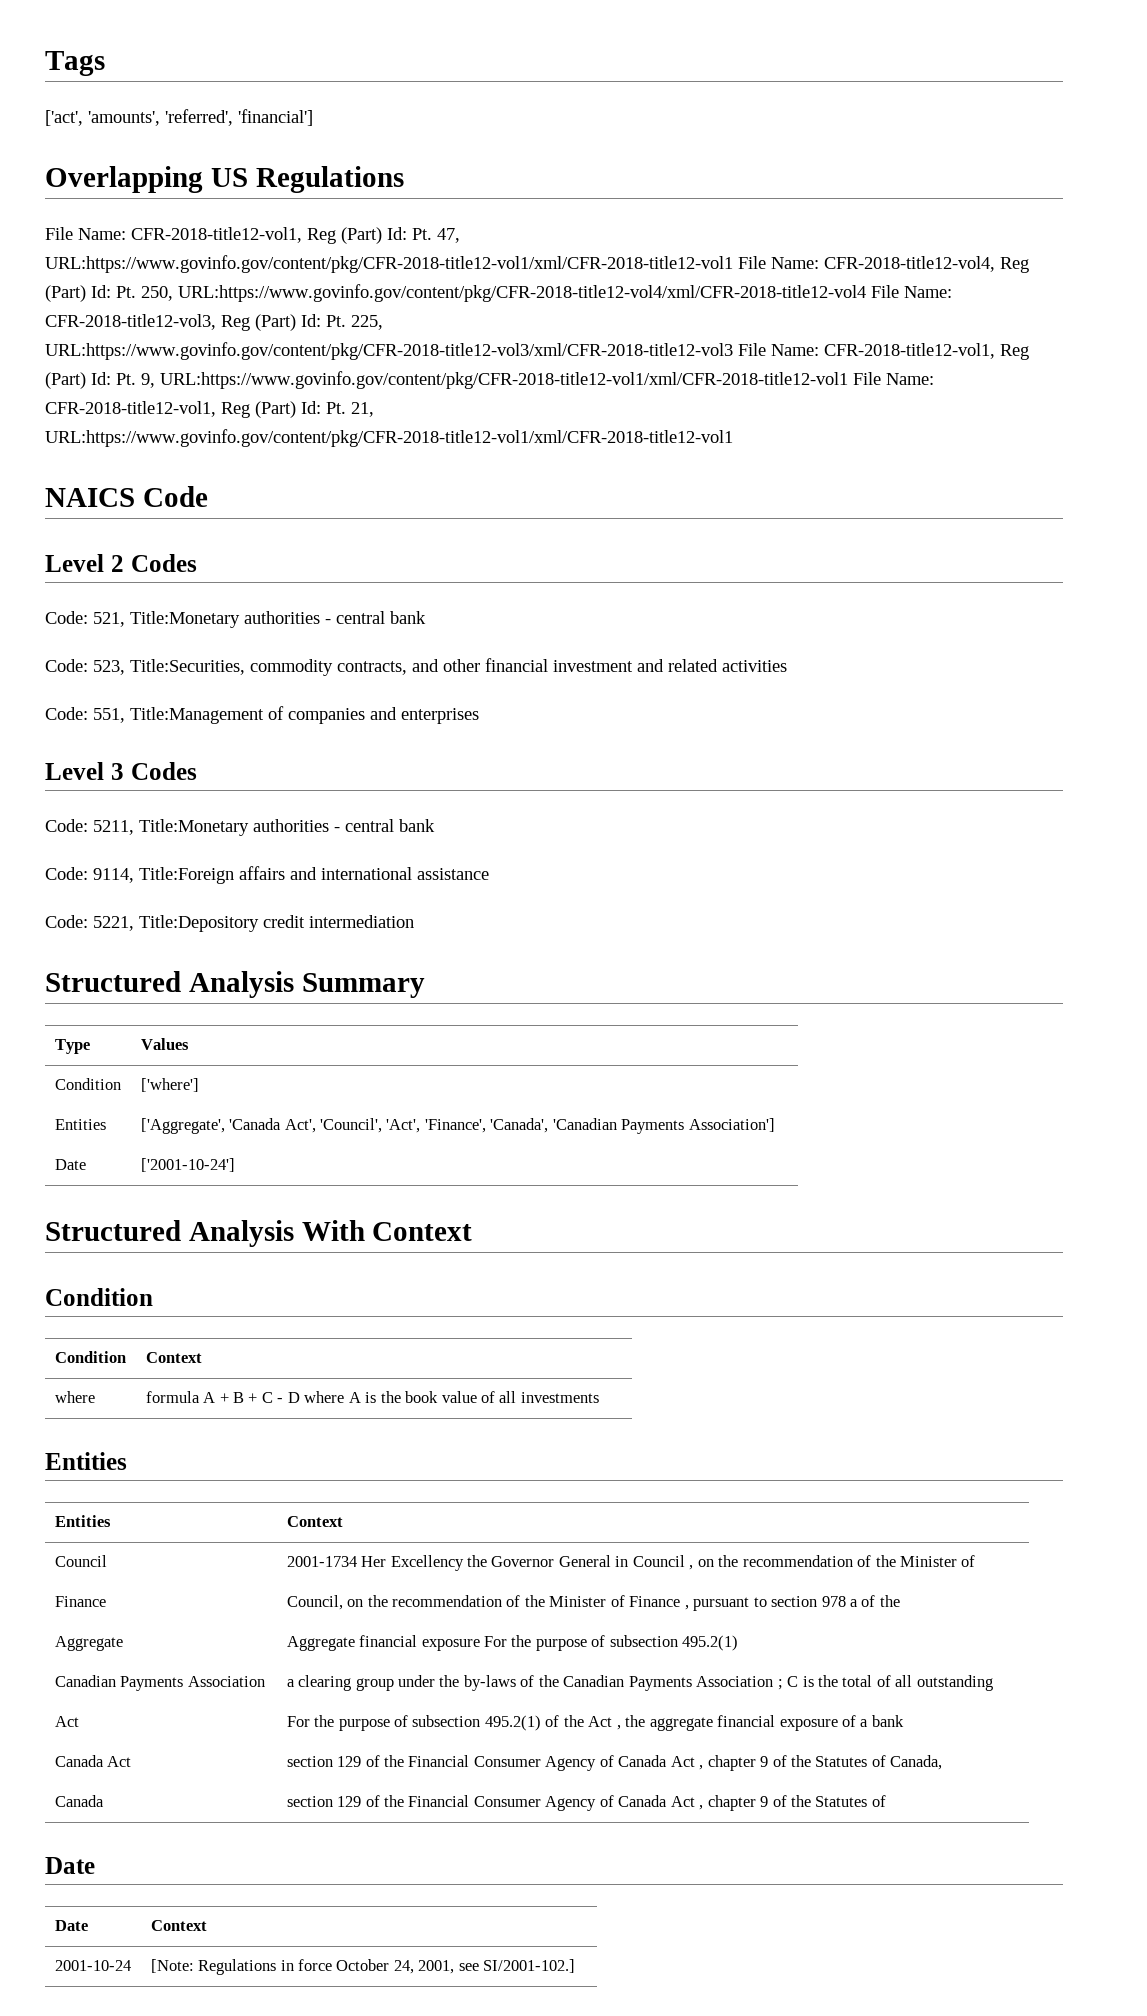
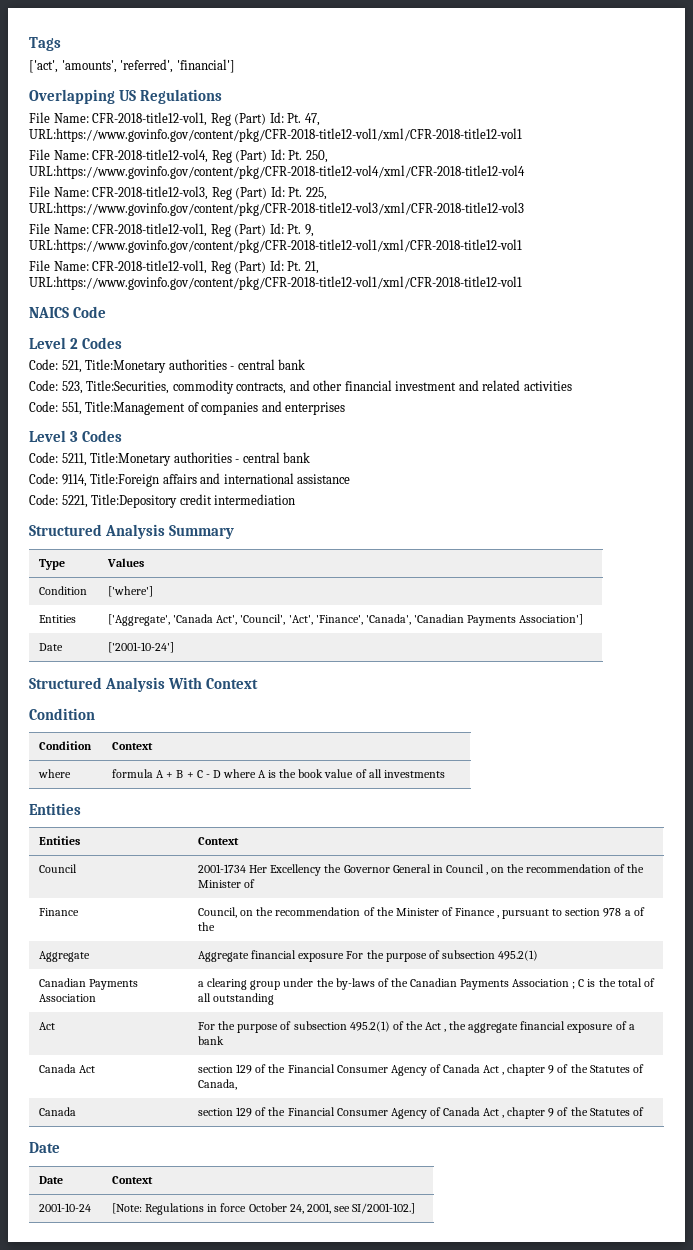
(733, 264) none -> (522, 135) //
(866, 293) none -> (525, 172) //
(733, 351) none -> (524, 209) //
(848, 380) none -> (522, 246) //

